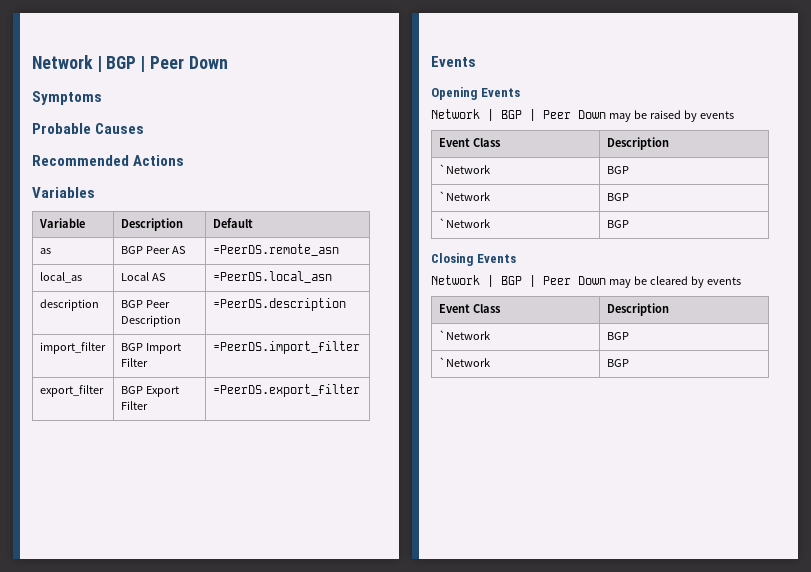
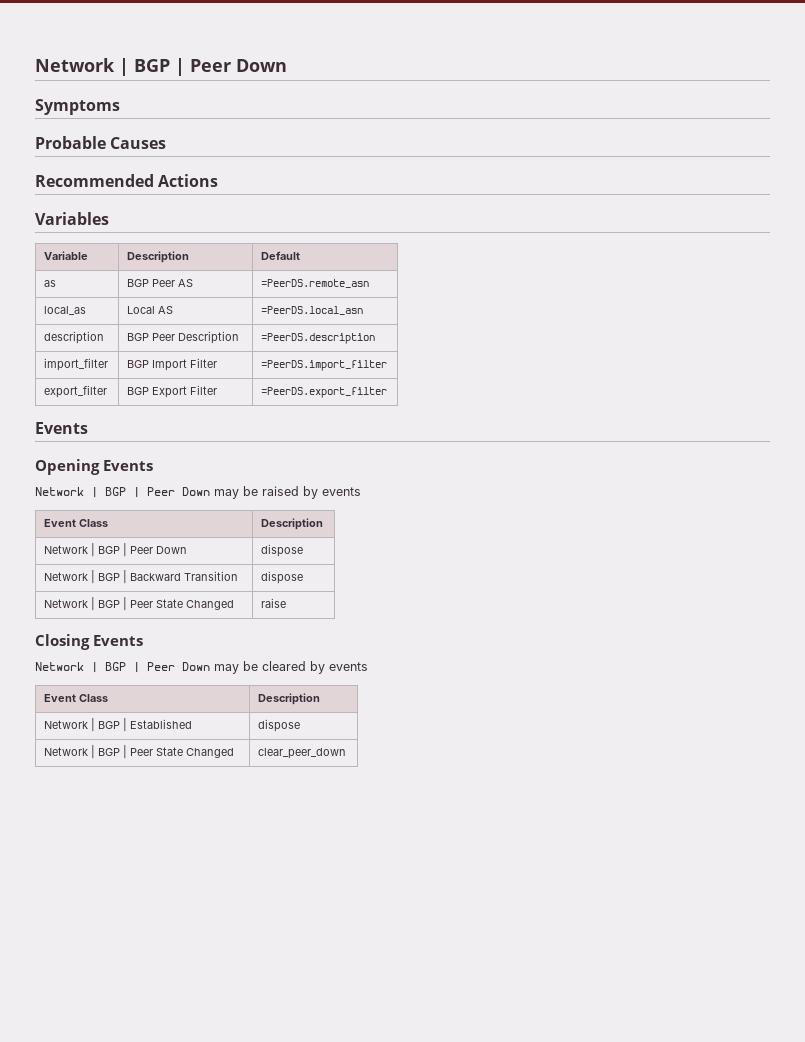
[438,164,490,174] [606,166,629,174] [438,191,490,201] [606,193,629,201] [438,218,490,228] [606,220,629,228] `Network | BGP // `Network | BGP // `Network | BGP -> [44,543,188,557] [261,544,304,557] [44,570,239,584] [261,571,304,584] [44,597,235,611] [261,598,287,608] Network | BGP | Peer Down | dispose // Network | BGP | Backward Transition | dispose // Network | BGP | Peer State Changed | raise
[438,330,490,340] [606,332,629,340] [438,357,490,367] [606,359,629,367] `Network | BGP // `Network | BGP -> [44,718,193,732] [258,719,301,732] [44,745,235,759] [258,748,347,759] Network | BGP | Established | dispose // Network | BGP | Peer State Changed | clear_peer_down

